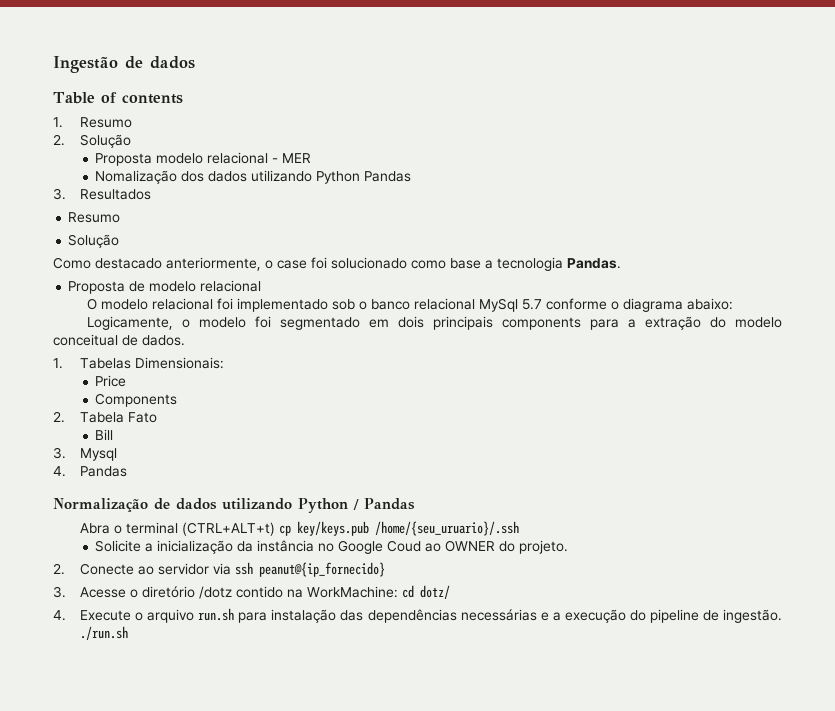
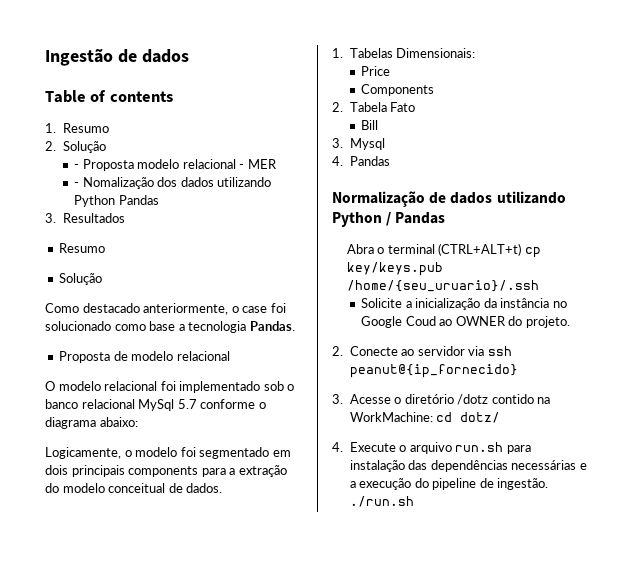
(132, 141) none -> [74,164,80,169] -
(312, 158) none -> [74,182,80,187] -

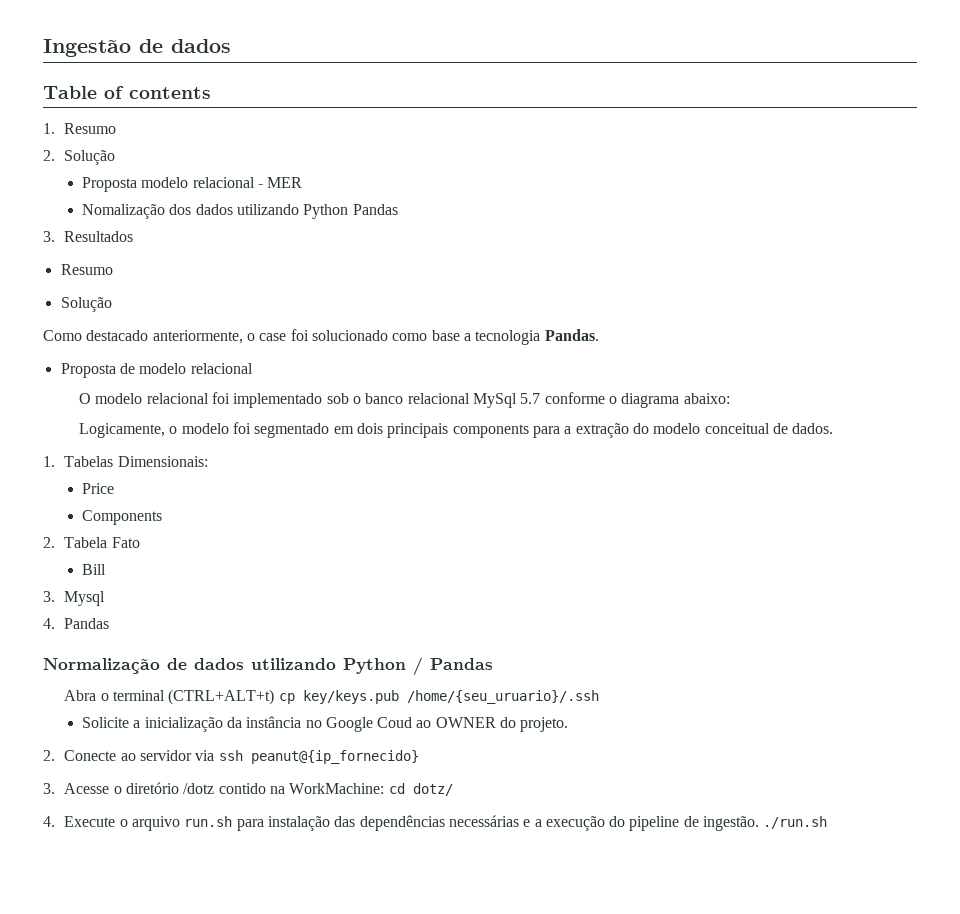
[74,164,80,169] - -> (116, 157) none
[74,182,80,187] - -> (303, 182) none

